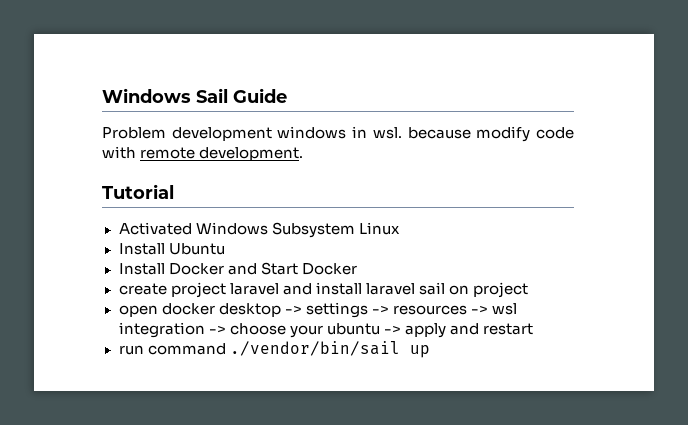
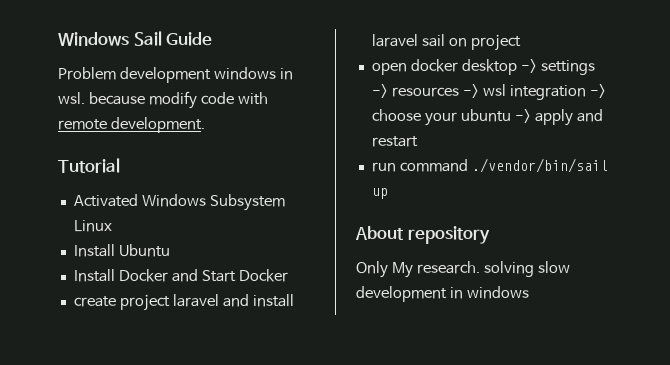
(430, 351) none -> [355,226,490,244] [356,261,570,278] [356,286,529,302] // About repository // Only My research. solving slow development in windows

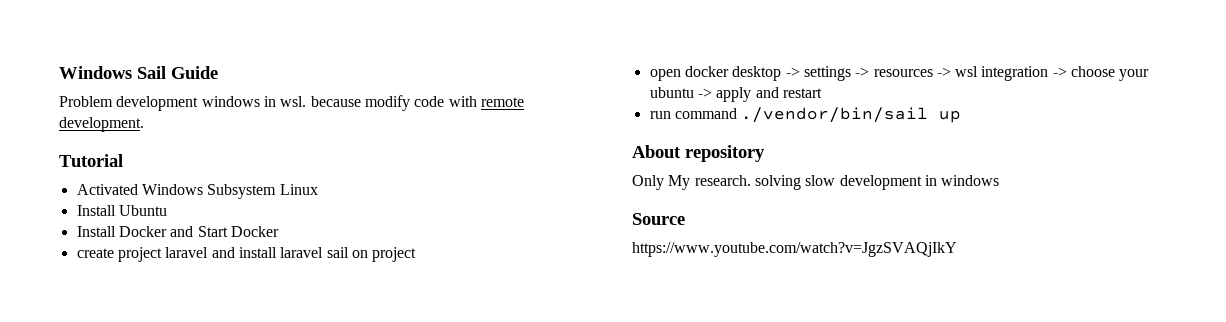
(529, 292) none -> [632,213,685,225] [632,242,957,257] // Source // https://www.youtube.com/watch?v=JgzSVAQjIkY

